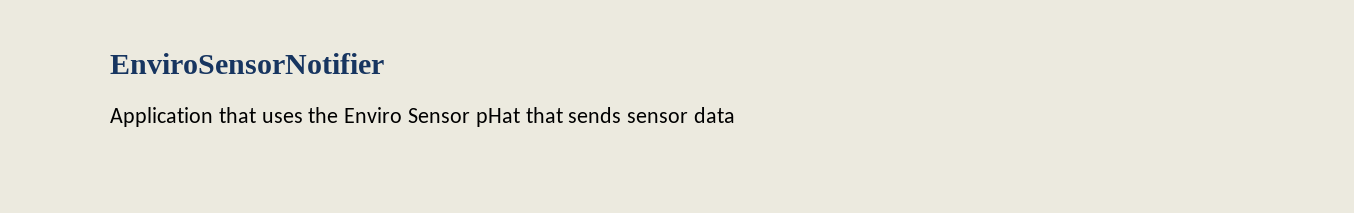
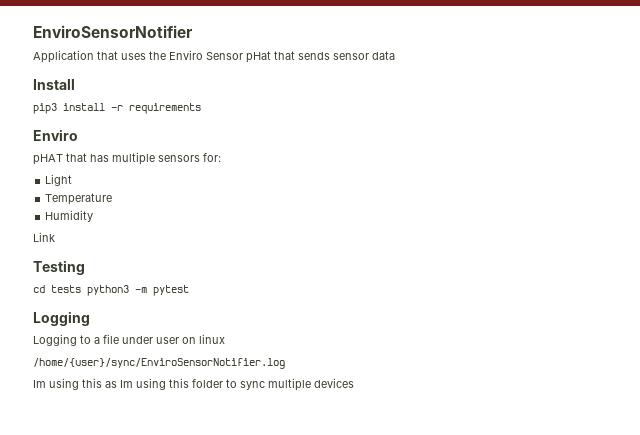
(736, 115) none -> [33,79,75,90] [33,103,201,114] [33,129,78,141] [33,152,221,165] [45,174,73,186] [45,193,113,205] [45,210,94,222] [33,232,55,242] [33,260,85,275] [33,285,189,296] [33,311,90,326] [33,334,225,346] [33,358,285,369] [33,378,354,391] // Install // pip3 install -r requirements // Enviro // pHAT that has multiple sensors for: // Light // Temperature // Humidity // Link // Testing // cd tests python3 -m pytest // Logging // Logging to a file under user on linux // /home/{user}/sync/EnviroSensorNotifier.log // Im using this as Im using this folder to sync multiple devices

